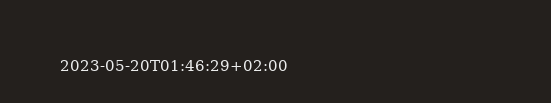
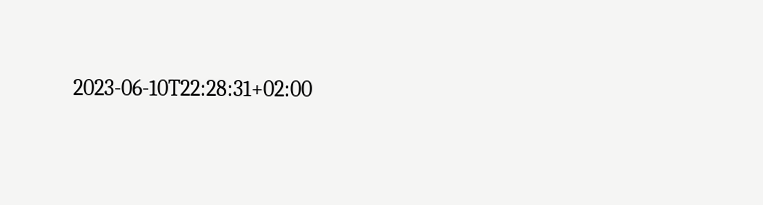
[60,60,288,71] 2023-05-20T01:46:29+02:00 -> [73,79,313,97] 2023-06-10T22:28:31+02:00

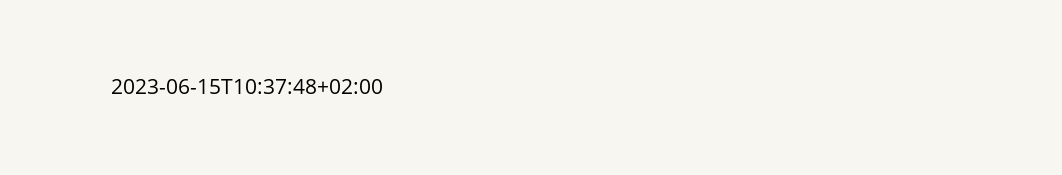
[73,79,313,97] 2023-06-10T22:28:31+02:00 -> [111,79,383,94] 2023-06-15T10:37:48+02:00

